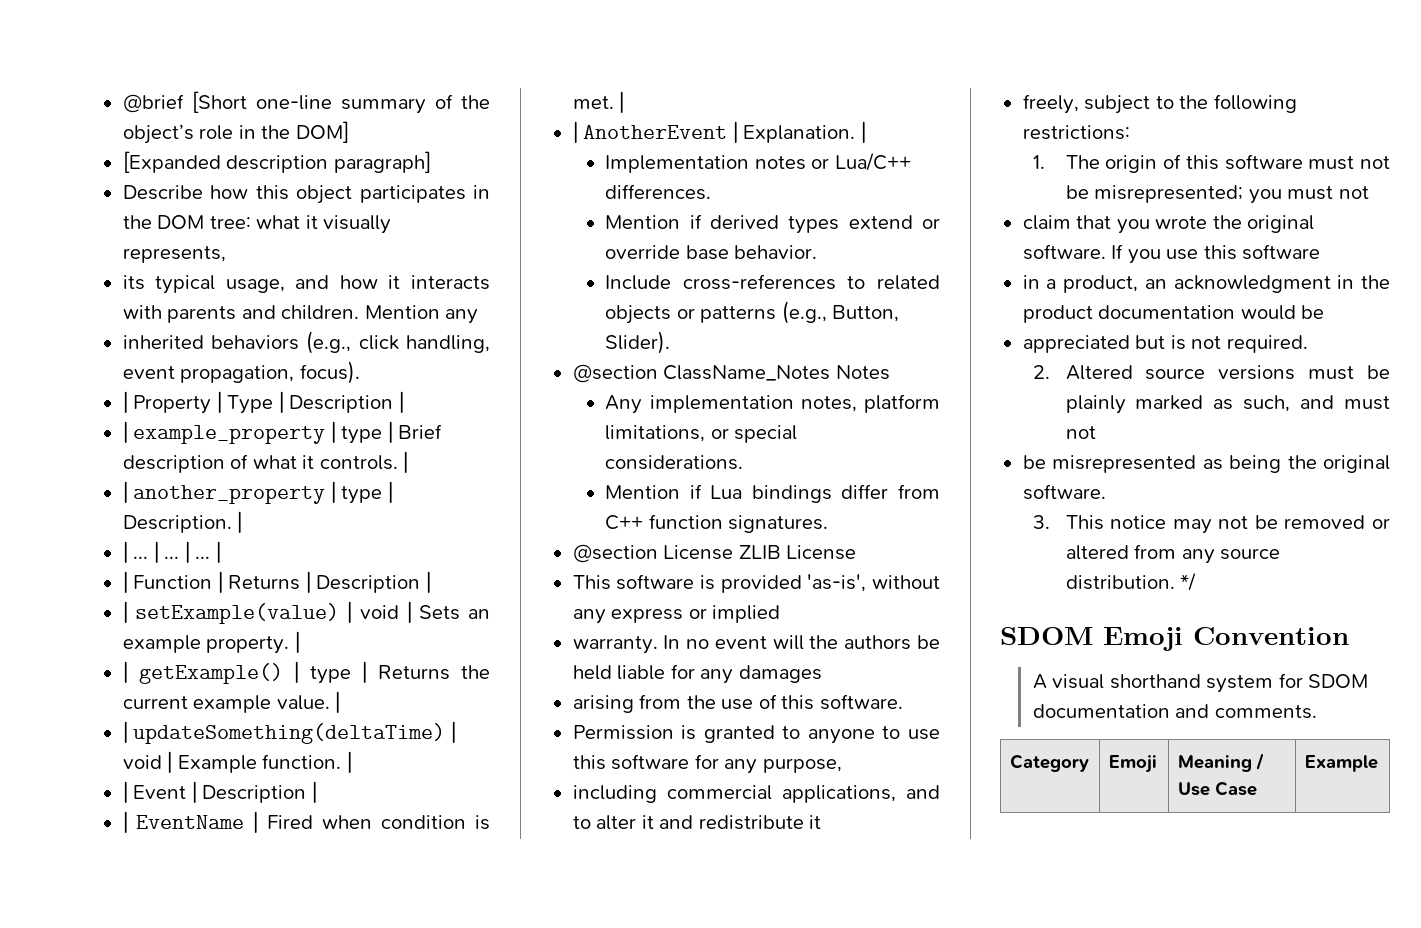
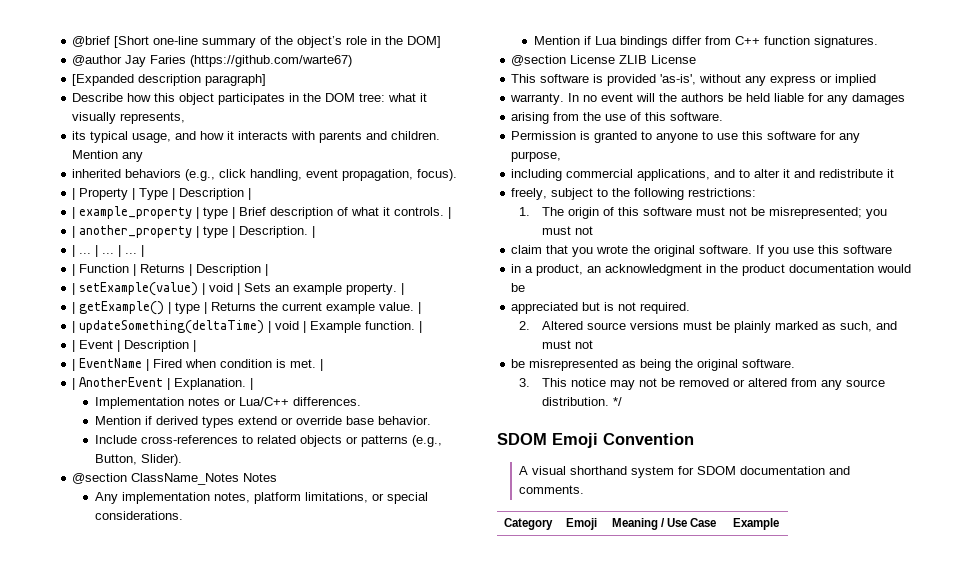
(349, 132) none -> [72,55,353,67] // @author Jay Faries (https://github.com/warte67)

